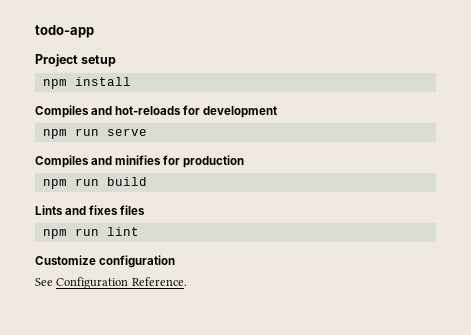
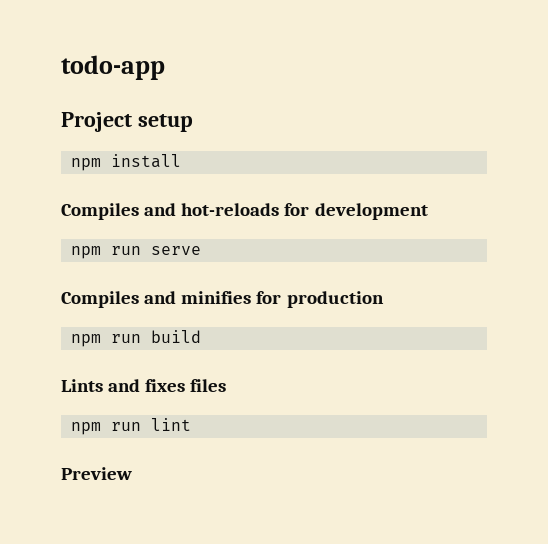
[35,255,176,268] [35,277,187,289] Customize configuration // See Configuration Reference. -> [61,467,132,480] Preview

